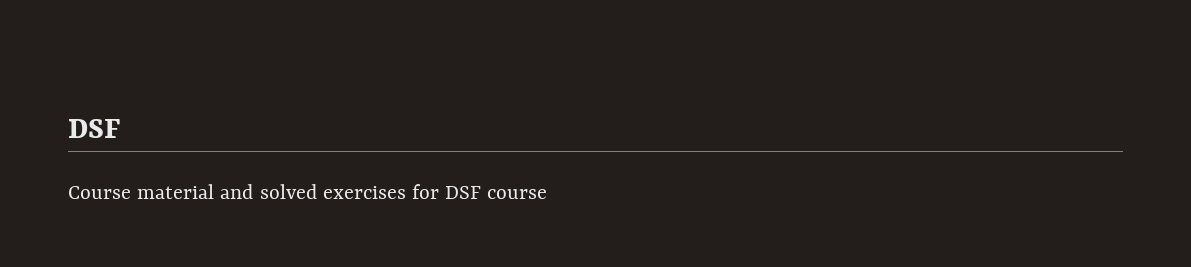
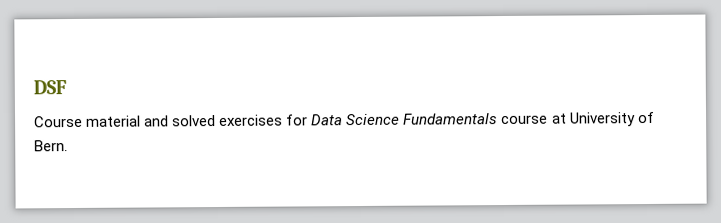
[445,186,548,199] DSF course -> [311,111,655,127] [34,140,68,152] Data Science Fundamentals course at University of Bern.

